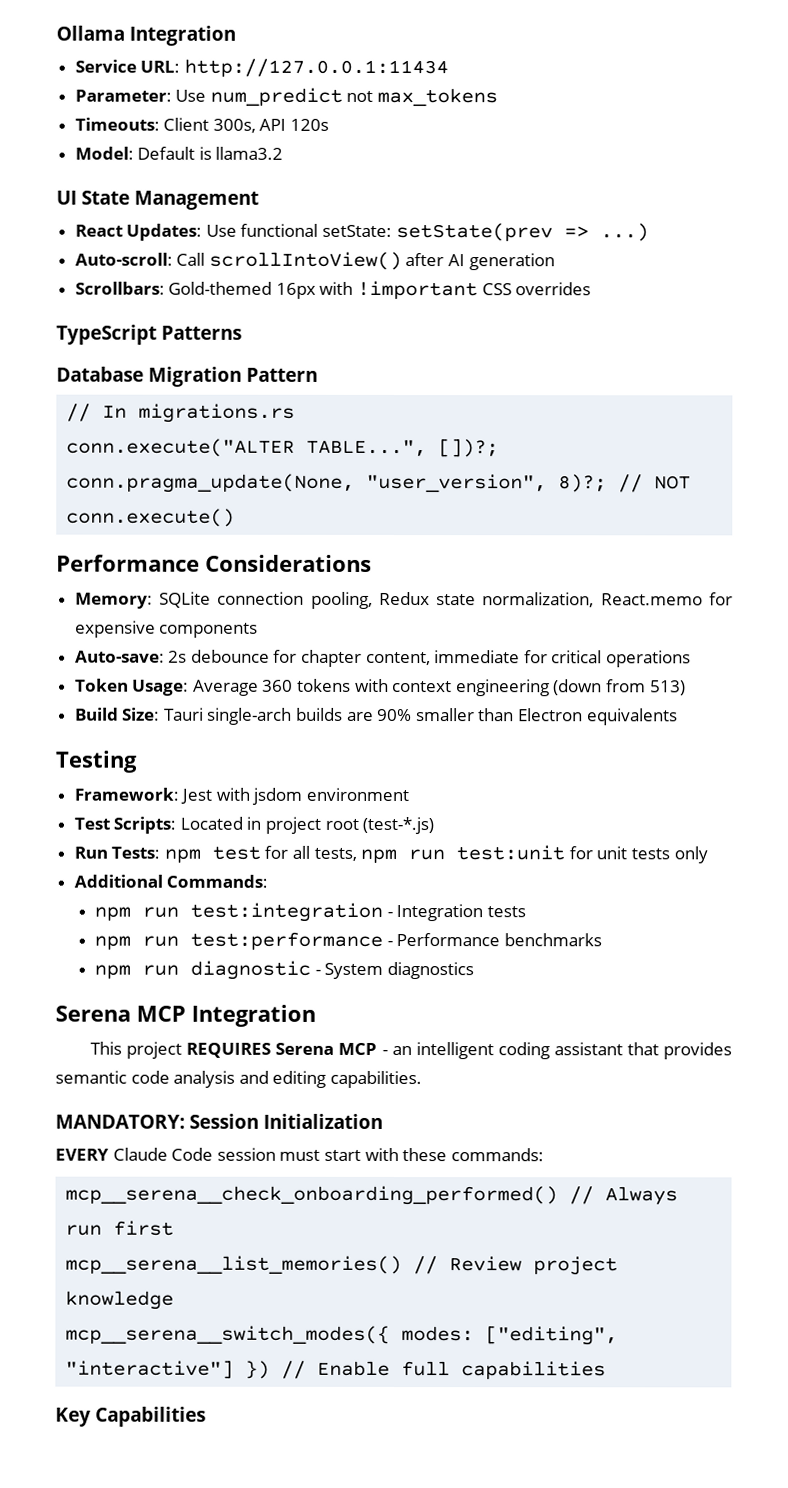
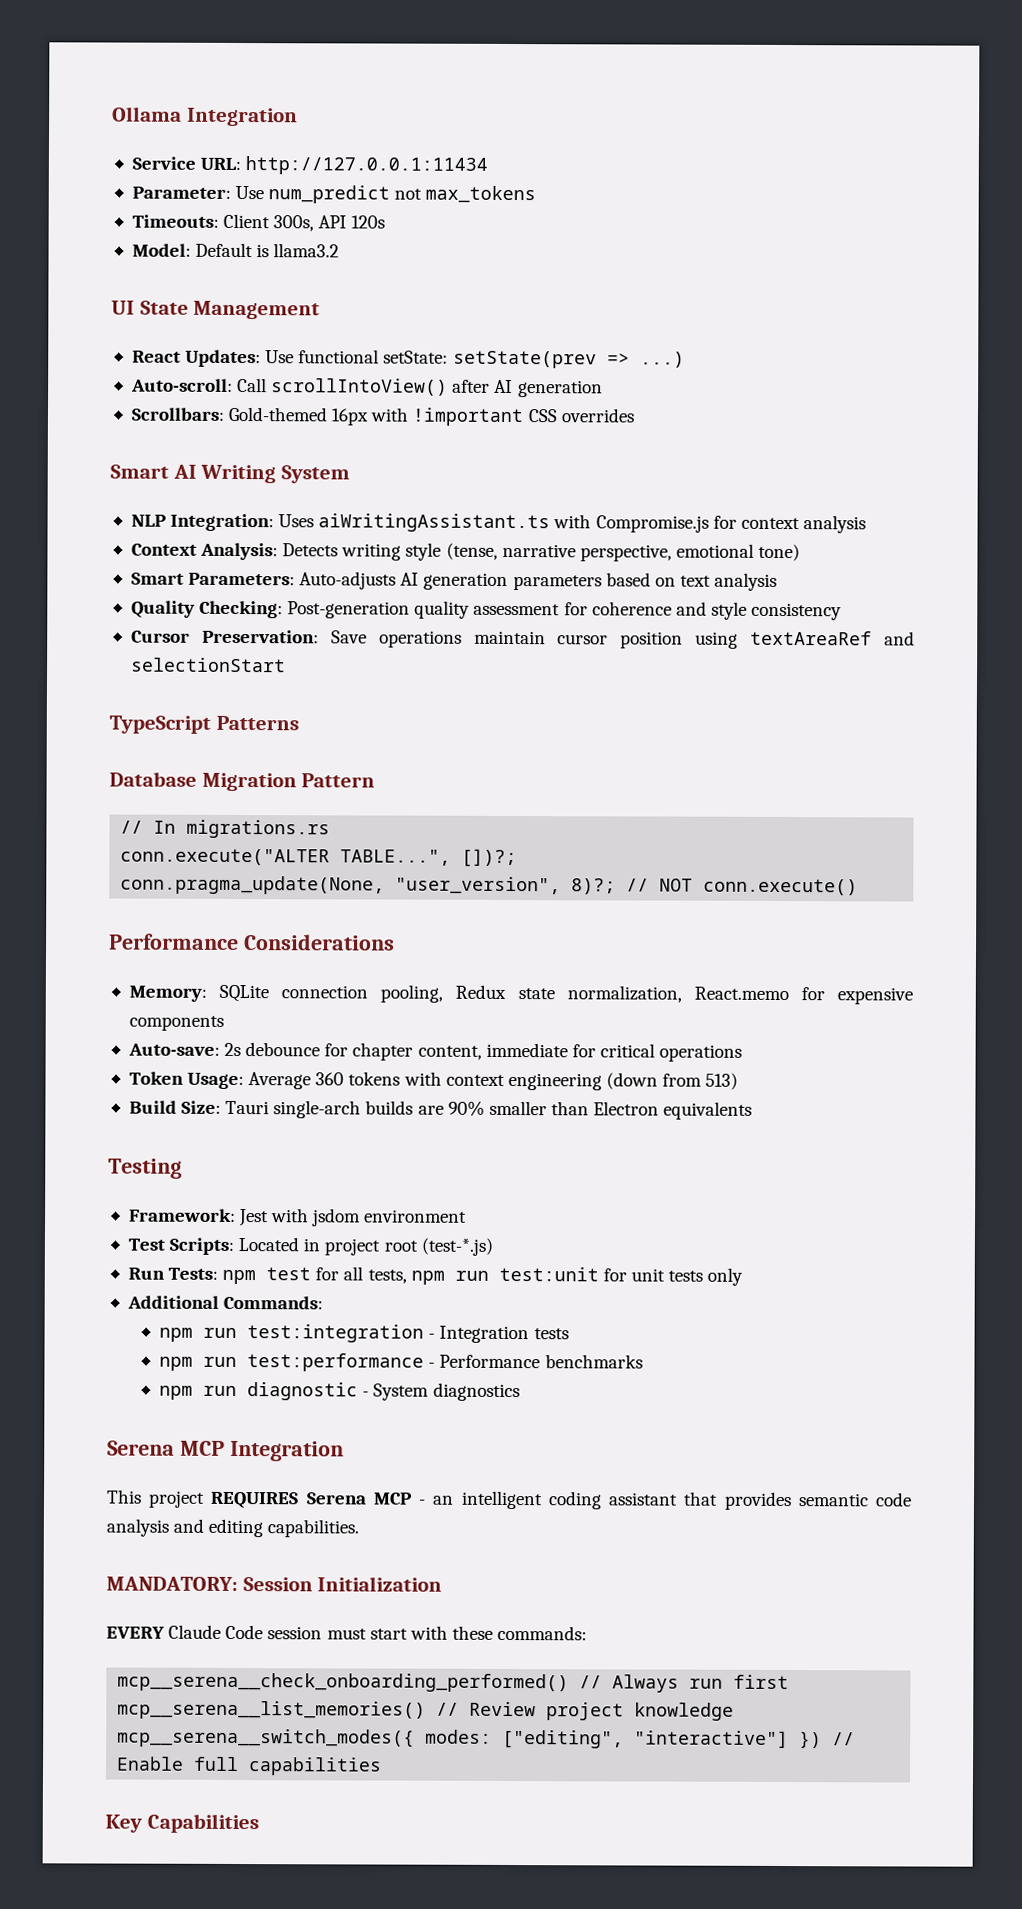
(592, 289) none -> [110,464,350,484] [130,513,866,534] [130,542,801,562] [130,571,778,591] [130,600,843,621] [130,629,916,649] [130,657,286,673] // Smart AI Writing System // NLP Integration: Uses aiWritingAssistant.ts with Compromise.js for context analysis // Context Analysis: Detects writing style (tense, narrative perspective, emotional tone) // Smart Parameters: Auto-adjusts AI generation parameters based on text analysis // Quality Checking: Post-generation quality assessment for coherence and style consistency // Cursor Preservation: Save operations maintain cursor position using textAreaRef and selectionStart

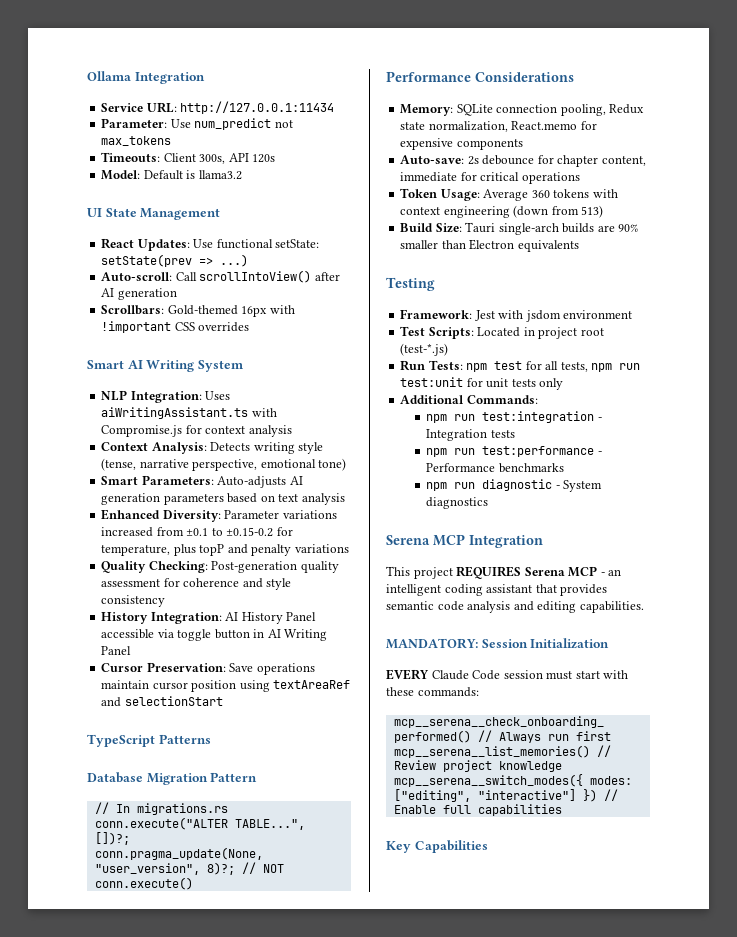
(778, 581) none -> [101,509,337,522] [101,527,293,537] [101,544,349,556] // Enhanced Diversity: Parameter variations increased from ±0.1 to ±0.15-0.2 for temperature, plus topP and penalty variations
(843, 611) none -> [101,612,317,624] [101,629,328,641] [101,646,132,655] // History Integration: AI History Panel accessible via toggle button in AI Writing Panel

